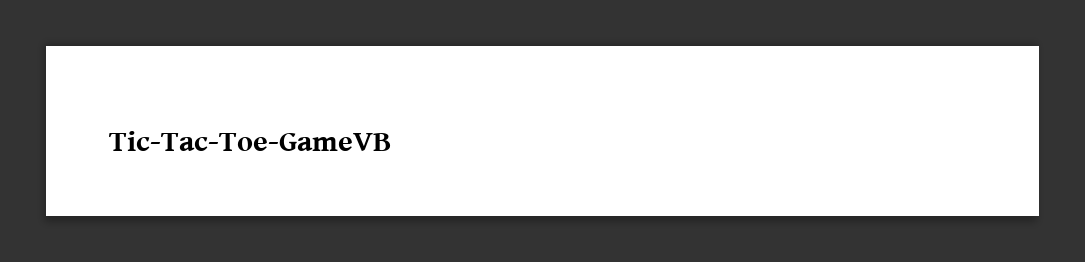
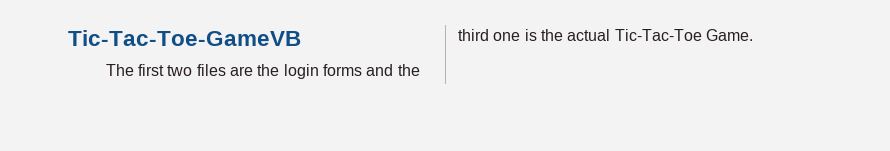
(392, 141) none -> [105,64,420,79] [458,29,753,41] // The first two files are the login forms and the third one is the actual Tic-Tac-Toe Game.

